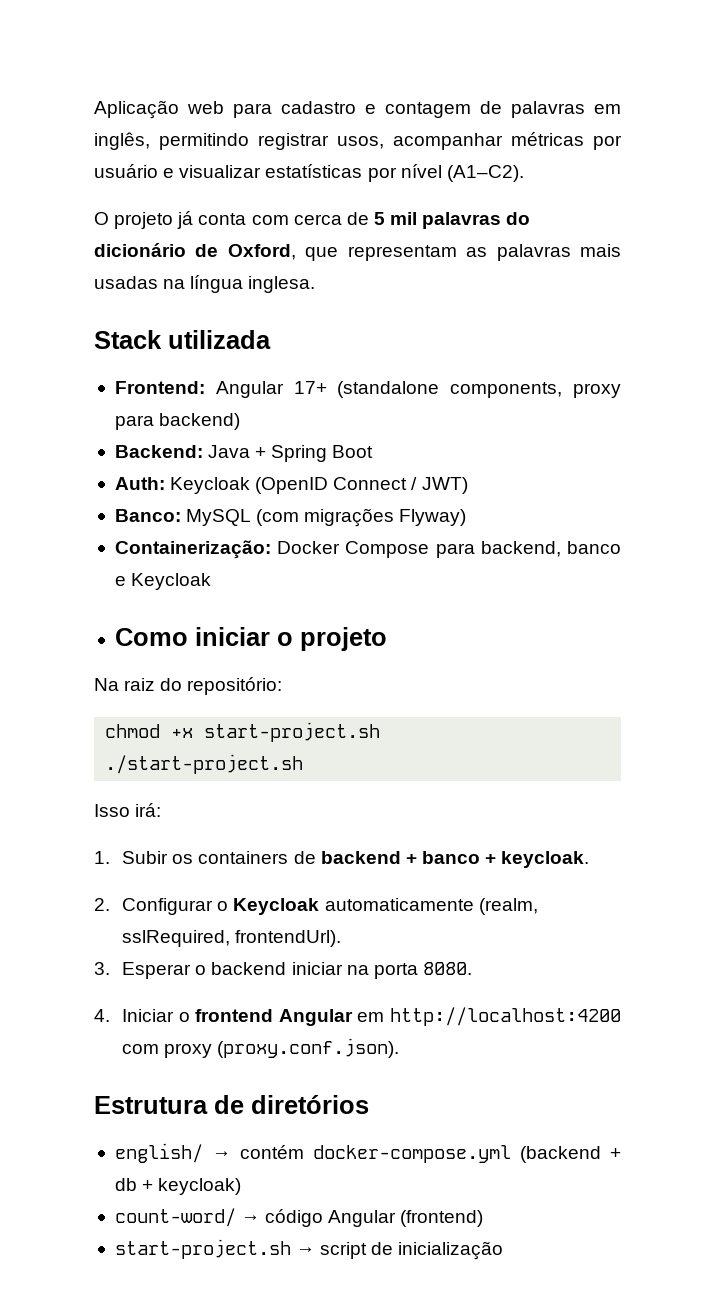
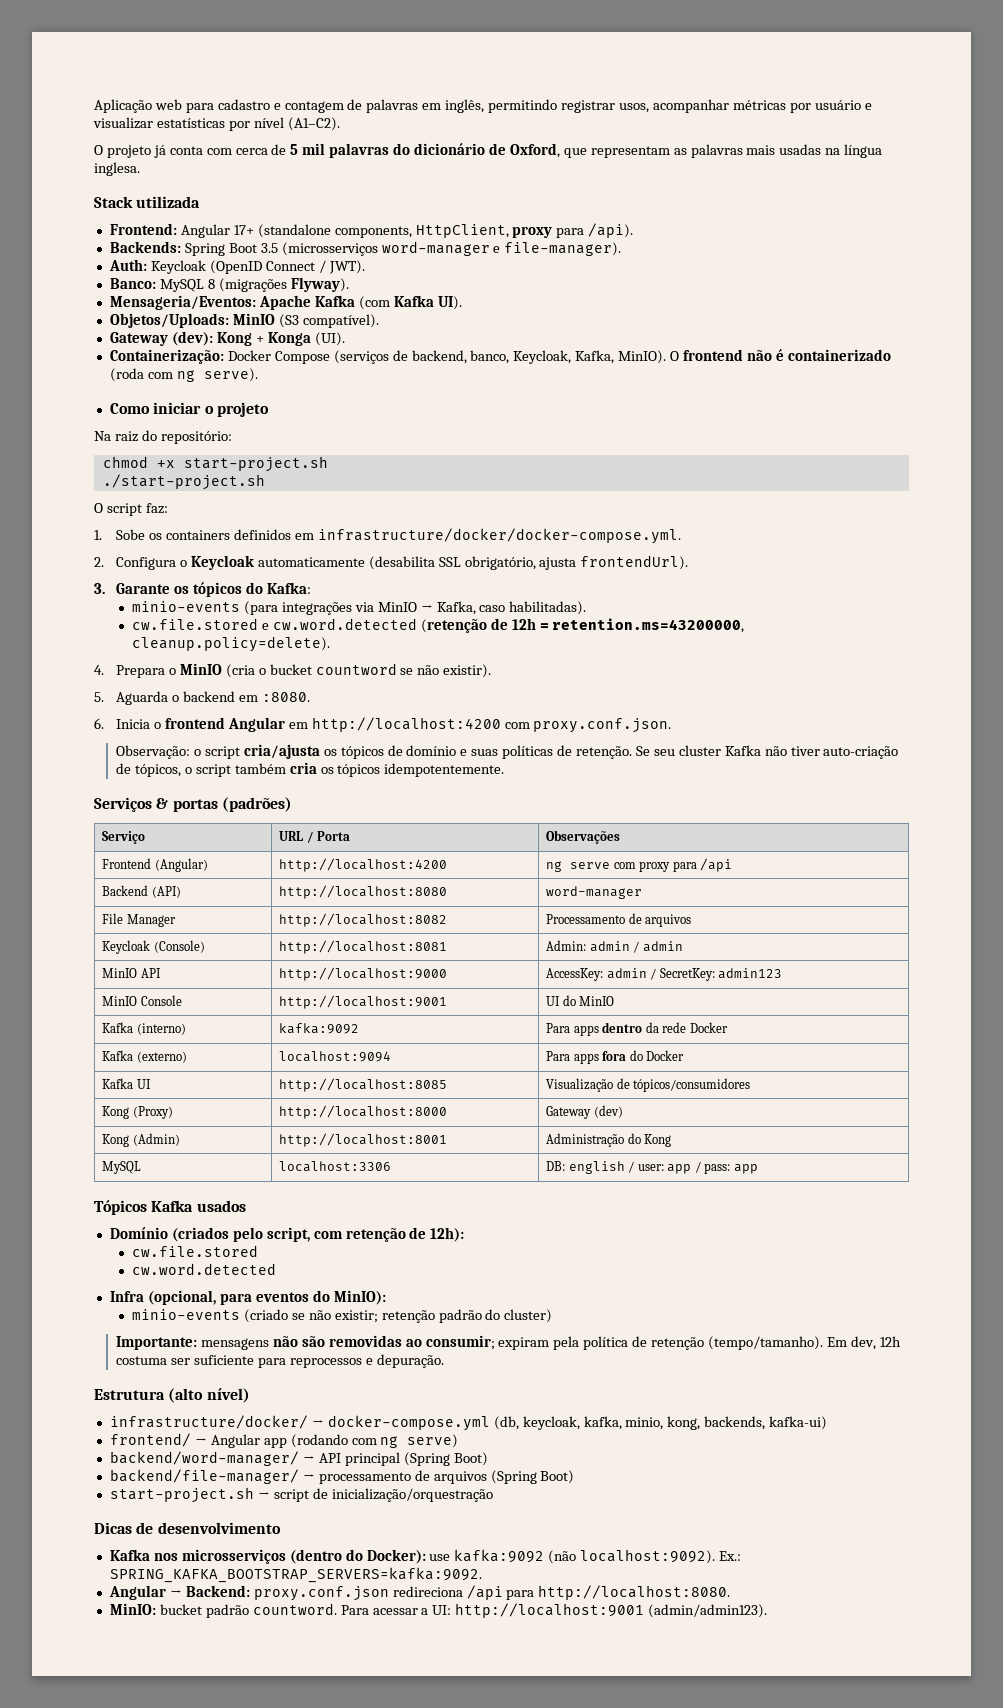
[573,383,621,398] [114,413,241,430] [114,445,374,462] proxy para backend) // Backend: Java + Spring Boot -> [415,223,634,238] [109,241,622,256] HttpClient, proxy para /api). // Backends: Spring Boot 3.5 (microsserviços word-manager e file-manager).
[421,477,468,494] JWT) -> [328,260,365,274] JWT).
[256,508,467,527] [114,540,622,559] [114,573,212,590] (com migrações Flyway) // Containerização: Docker Compose para backend, banco e Keycloak -> [207,277,349,292] [109,295,462,310] [109,313,379,328] [109,331,345,346] [109,349,891,364] [109,368,258,382] 8 (migrações Flyway). // Mensageria/Eventos: Apache Kafka (com Kafka UI). // Objetos/Uploads: MinIO (S3 compatível). // Gateway (dev): Kong + Konga (UI). // Containerização: Docker Compose (serviços de backend, banco, Keycloak, Kafka, MinIO). O frontend não é containerizado (roda com ng serve).
[94,803,162,817] Isso irá: -> [94,503,168,516] O script faz:
[122,851,169,864] Subir -> [116,529,146,540] Sobe
[293,851,590,868] de backend + banco + keycloak. -> [233,528,681,544] definidos em infrastructure/docker/docker-compose.yml.
[122,898,214,915] Configurar -> [116,557,177,570] Configura
[478,898,538,915] [122,930,342,947] [94,962,472,979] [94,1009,175,1022] (realm, sslRequired, frontendUrl). // 3. Esperar o backend iniciar na porta 8080. // 4. Iniciar -> [368,555,689,570] [94,582,311,597] [132,601,587,615] [132,618,745,633] [132,636,331,652] [94,663,492,678] [94,691,310,705] [94,718,151,729] (desabilita SSL obrigatório, ajusta frontendUrl). // 3. Garante os tópicos do Kafka: // minio-events (para integrações via MinIO → Kafka, caso habilitadas). // cw.file.stored e cw.word.detected (retenção de 12h = retention.ms=43200000, cleanup.policy=delete). // 4. Prepara o MinIO (cria o bucket countword se não existir). // 5. Aguarda o backend em :8080. // 6. Inicia
[164,1038,400,1058] [94,1095,369,1114] [114,1143,621,1163] [114,1178,242,1195] [114,1208,484,1227] [114,1239,504,1260] proxy (proxy.conf.json). // Estrutura de diretórios // english/ → contém docker-compose.yml (backend + db + keycloak) // count-word/ → código Angular (frontend) // start-project.sh → script de inicialização -> [533,718,672,733] [116,744,899,759] [116,762,505,777] [94,797,292,812] [102,831,146,844] [279,831,351,843] [546,830,621,844] [102,858,208,872] [279,858,448,872] [546,858,733,872] [102,885,181,898] [279,885,448,899] [546,886,643,899] [102,913,176,927] [279,913,448,927] [546,913,692,927] [102,940,205,954] [279,940,448,954] [546,940,683,953] [102,968,161,978] [279,967,448,981] [546,968,783,981] [102,995,182,1006] [279,995,448,1009] [546,995,615,1006] [102,1022,186,1035] [279,1023,360,1034] [546,1022,728,1036] [102,1050,187,1063] [279,1051,392,1062] [546,1050,685,1064] [102,1078,151,1089] [279,1078,448,1092] [546,1078,751,1092] [102,1106,173,1119] [279,1105,448,1119] [546,1105,623,1119] [102,1133,180,1147] [279,1133,448,1147] [546,1133,672,1147] [102,1161,142,1174] [279,1161,392,1172] [546,1161,758,1174] [94,1200,246,1215] [109,1227,465,1242] [132,1245,259,1257] [132,1263,277,1275] [109,1290,386,1305] [132,1309,553,1323] [116,1335,901,1350] [116,1354,444,1368] [94,1388,250,1403] [109,1415,828,1431] [109,1433,459,1448] [109,1451,488,1466] [109,1469,575,1484] [109,1487,493,1503] [94,1522,281,1534] [109,1549,742,1564] [109,1567,482,1583] [108,1585,731,1601] [109,1603,768,1618] proxy.conf.json. // Observação: o script cria/ajusta os tópicos de domínio e suas políticas de retenção. Se seu cluster Kafka não tiver auto-criação de tópicos, o script também cria os tópicos idempotentemente. // Serviços & portas (padrões) // Serviço | URL / Porta | Observações // Frontend (Angular) | http://localhost:4200 | ng serve com proxy para /api // Backend (API) | http://localhost:8080 | word-manager // File Manager | http://localhost:8082 | Processamento de arquivos // Keycloak (Console) | http://localhost:8081 | Admin: admin / admin // MinIO API | http://localhost:9000 | AccessKey: admin / SecretKey: admin123 // MinIO Console | http://localhost:9001 | UI do MinIO // Kafka (interno) | kafka:9092 | Para apps dentro da rede Docker // Kafka (externo) | localhost:9094 | Para apps fora do Docker // Kafka UI | http://localhost:8085 | Visualização de tópicos/consumidores // Kong (Proxy) | http://localhost:8000 | Gateway (dev) // Kong (Admin) | http://localhost:8001 | Administração do Kong // MySQL | localhost:3306 | DB: english / user: app / pass: app // Tópicos Kafka usados // Domínio (criados pelo script, com retenção de 12h): // cw.file.stored // cw.word.detected // Infra (opcional, para eventos do MinIO): // minio-events (criado se não existir; retenção padrão do cluster) // Importante: mensagens não são removidas ao consumir; expiram pela política de retenção (tempo/tamanho). Em dev, 12h costuma ser suficiente para reprocessos e depuração. // Estrutura (alto nível) // infrastructure/docker/ → docker-compose.yml (db, keycloak, kafka, minio, kong, backends, kafka-ui) // frontend/ → Angular app (rodando com ng serve) // backend/word-manager/ → API principal (Spring Boot) // backend/file-manager/ → processamento de arquivos (Spring Boot) // start-project.sh → script de inicialização/orquestração // Dicas de desenvolvimento // Kafka nos microsserviços (dentro do Docker): use kafka:9092 (não localhost:9092). Ex.: SPRING_KAFKA_BOOTSTRAP_SERVERS=kafka:9092. // Angular → Backend: proxy.conf.json redireciona /api para http://localhost:8080. // MinIO: bucket padrão countword. Para acessar a UI: http://localhost:9001 (admin/admin123).

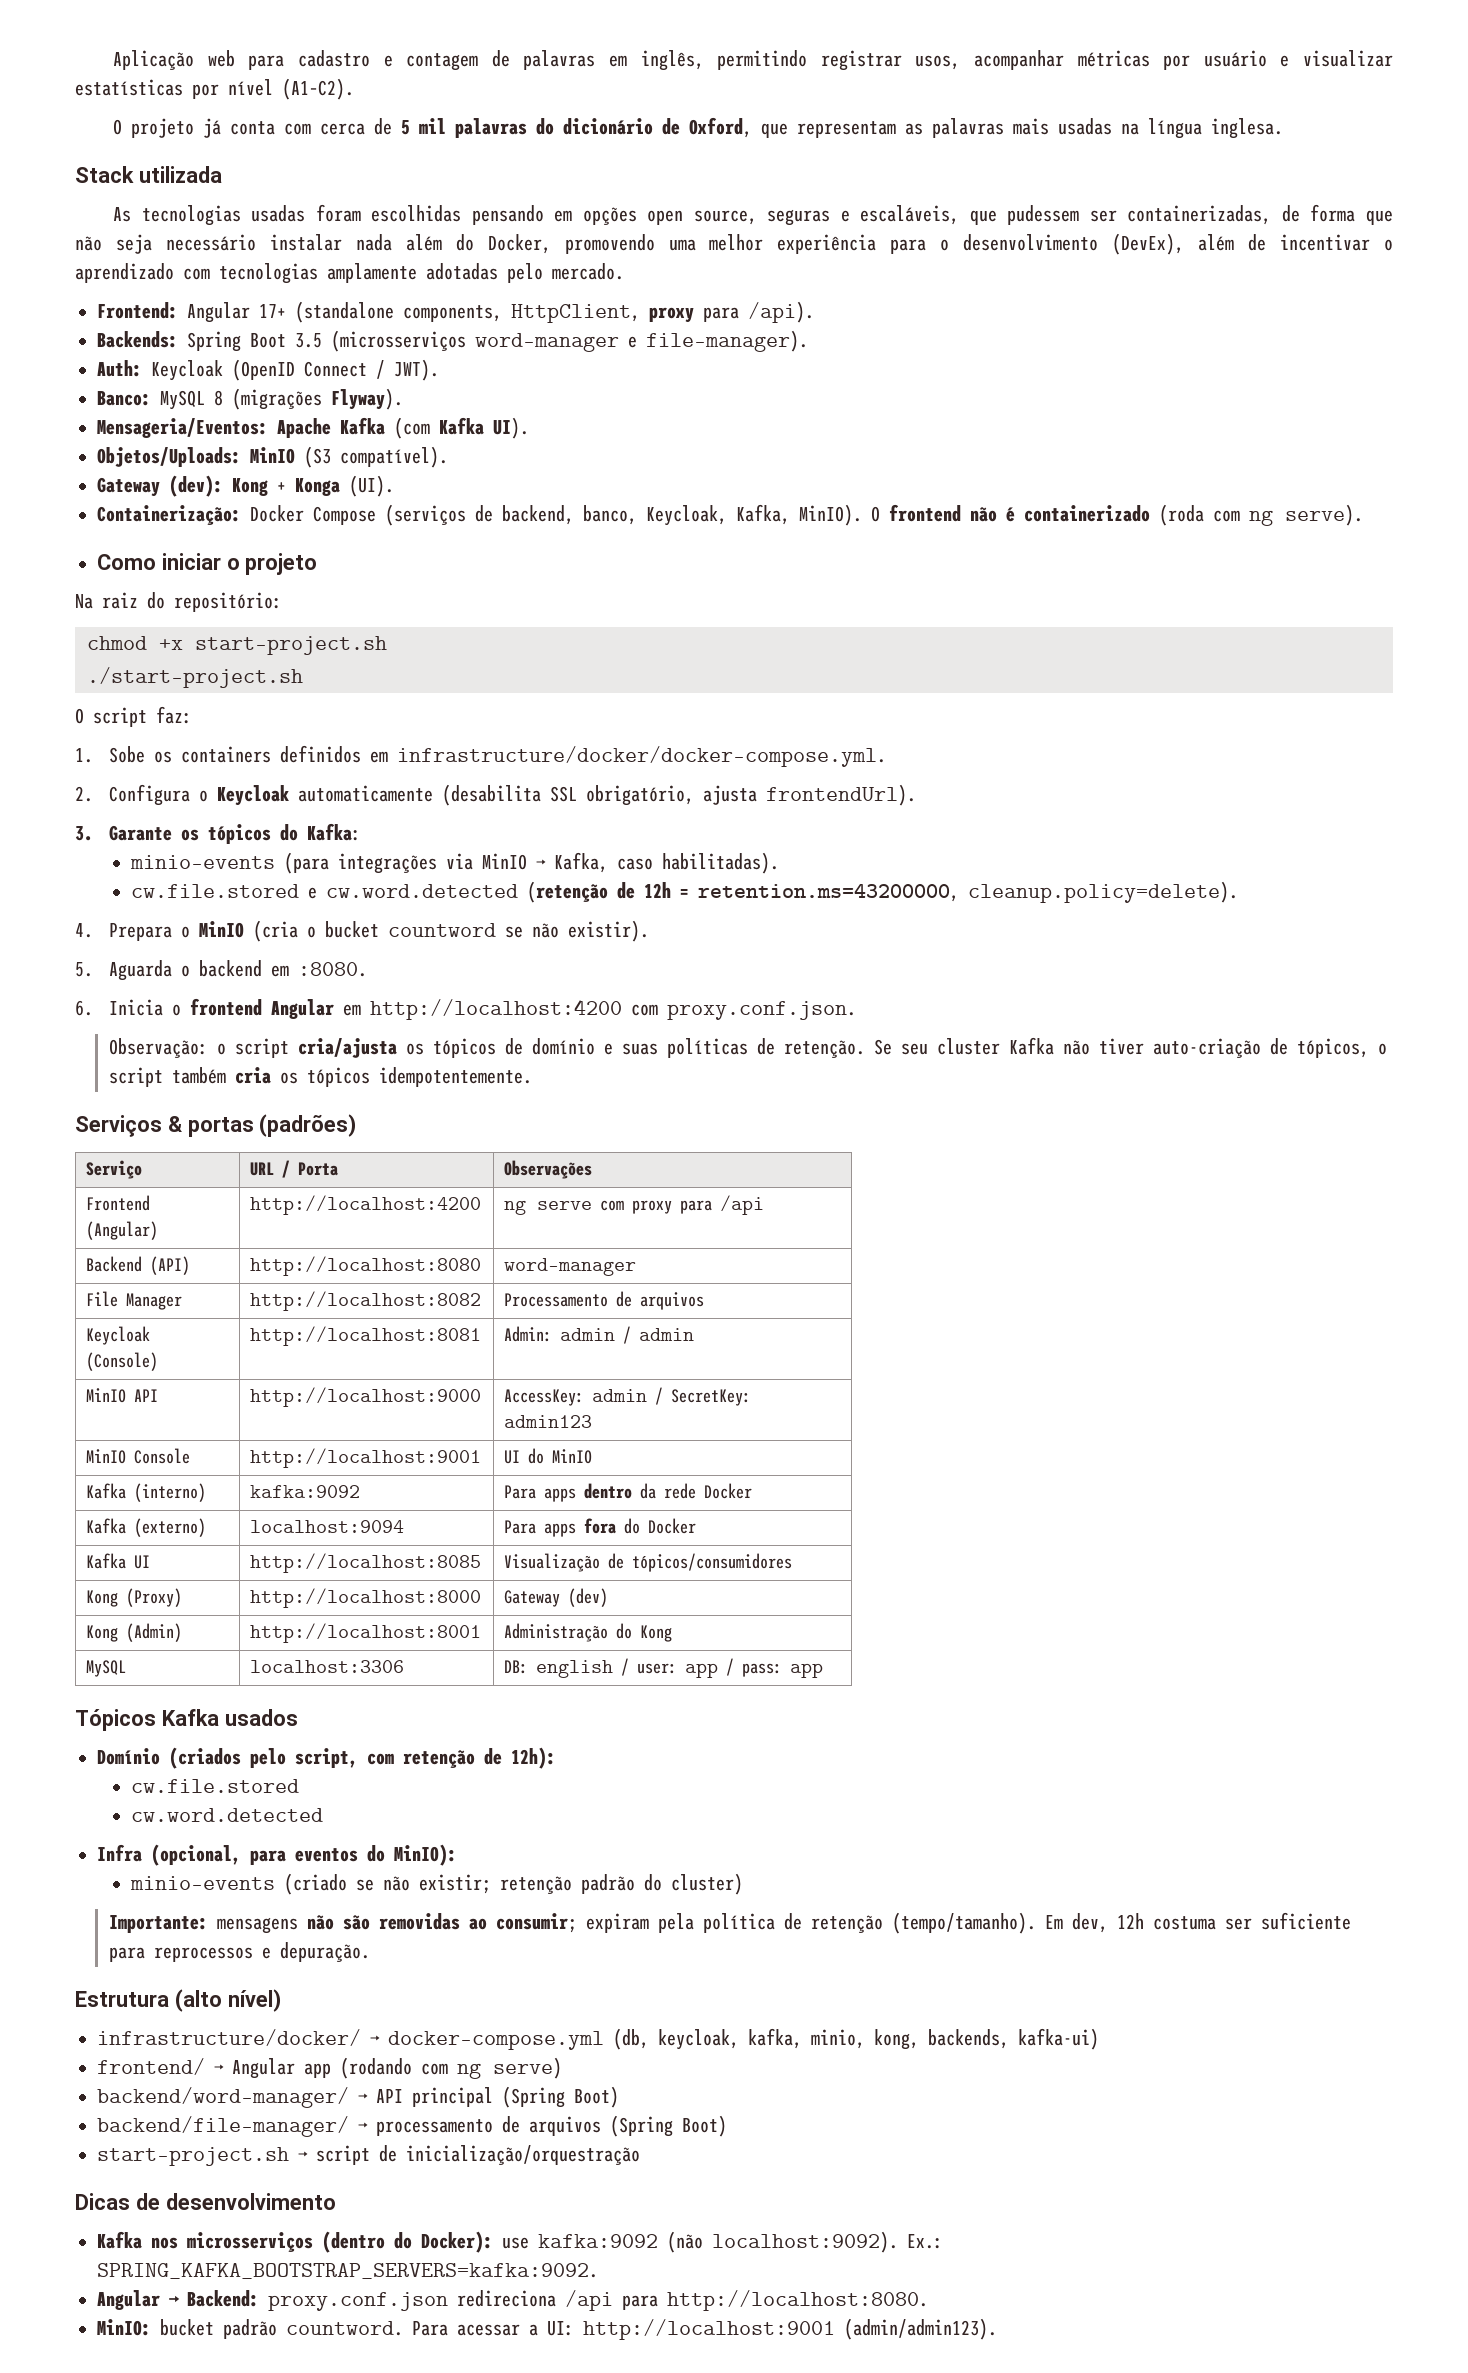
(201, 202) none -> [113,204,1394,226] [75,233,1394,255] [75,263,624,284] // As tecnologias usadas foram escolhidas pensando em opções open source, seguras e escaláveis, que pudessem ser containerizadas, de forma que não seja necessário instalar nada além do Docker, promovendo uma melhor experiência para o desenvolvimento (DevEx), além de incentivar o aprendizado com tecnologias amplamente adotadas pelo mercado.

